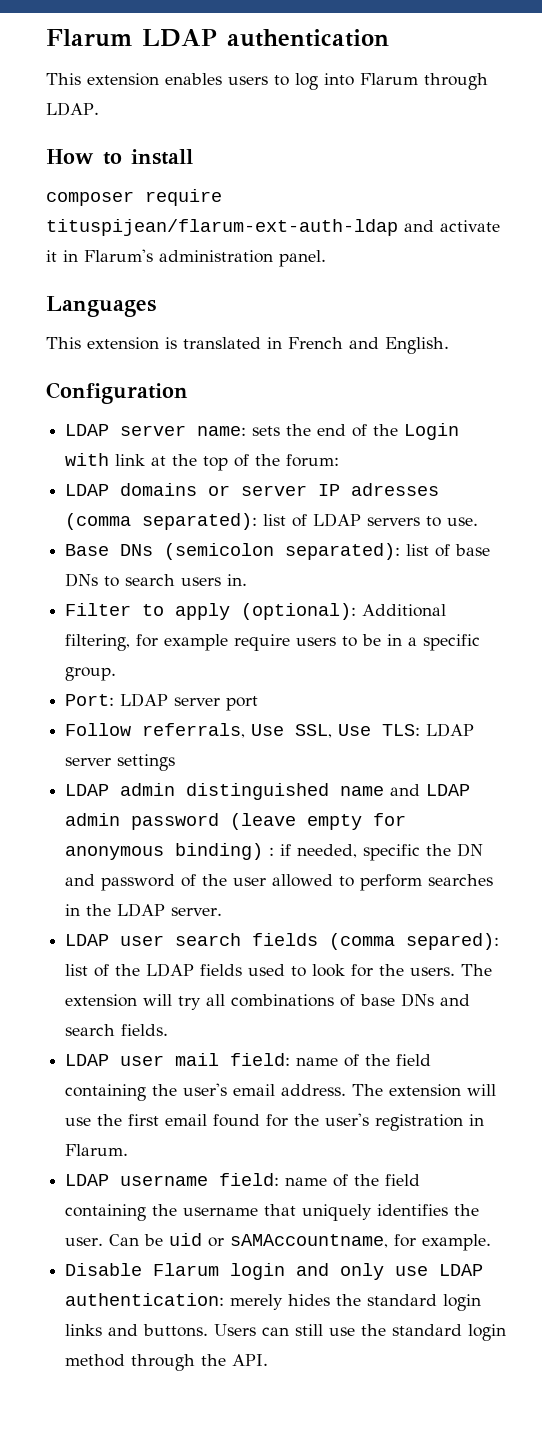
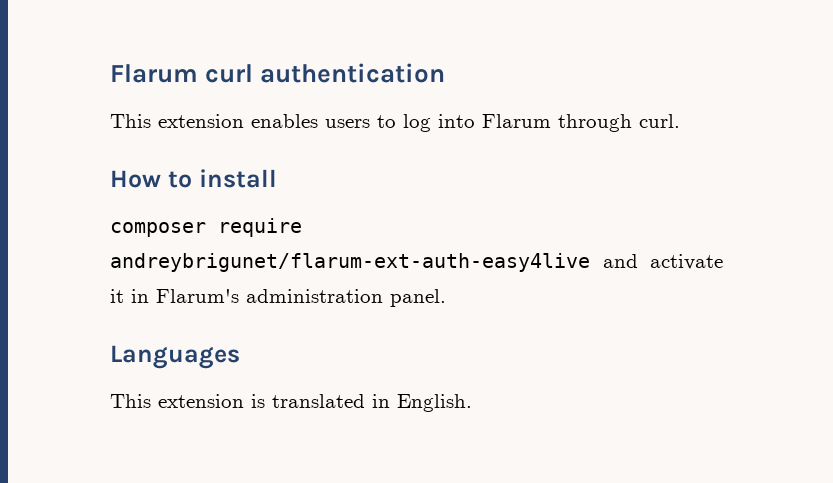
[46,29,217,47] Flarum LDAP -> [110,64,254,83] Flarum curl
[46,102,99,116] LDAP. -> [639,114,680,128] curl.
[46,219,398,236] tituspijean/flarum-ext-auth-ldap -> [110,253,590,272] andreybrigunet/flarum-ext-auth-easy4live
[288,337,379,349] French and -> (390, 401) none
[46,382,188,404] [65,423,460,440] [65,453,340,471] [65,483,440,496] [65,513,479,530] [65,543,491,560] [65,573,248,587] [65,603,447,620] [65,634,481,651] [65,667,117,681] [65,693,259,711] [65,723,475,738] [65,754,176,771] [65,783,471,800] [65,813,407,830] [65,843,484,861] [65,874,494,891] [65,903,223,917] [65,933,500,950] [65,963,493,977] [65,993,471,1010] [65,1024,169,1036] [65,1053,432,1067] [65,1083,497,1101] [65,1113,485,1131] [65,1144,129,1156] [65,1173,421,1187] [65,1204,480,1221] [65,1233,492,1251] [65,1263,484,1280] [65,1293,482,1311] [65,1324,507,1341] [65,1354,269,1371] // Configuration // LDAP server name: sets the end of the Login with link at the top of the forum: // LDAP domains or server IP adresses (comma separated): list of LDAP servers to use. // Base DNs (semicolon separated): list of base DNs to search users in. // Filter to apply (optional): Additional filtering, for example require users to be in a specific group. // Port: LDAP server port // Follow referrals, Use SSL, Use TLS: LDAP server settings // LDAP admin distinguished name and LDAP admin password (leave empty for anonymous binding) : if needed, specific the DN and password of the user allowed to perform searches in the LDAP server. // LDAP user search fields (comma separed): list of the LDAP fields used to look for the users. The extension will try all combinations of base DNs and search fields. // LDAP user mail field: name of the field containing the user's email address. The extension will use the first email found for the user's registration in Flarum. // LDAP username field: name of the field containing the username that uniquely identifies the user. Can be uid or sAMAccountname, for example. // Disable Flarum login and only use LDAP authentication: merely hides the standard login links and buttons. Users can still use the standard login method through the API. -> (472, 403) none

